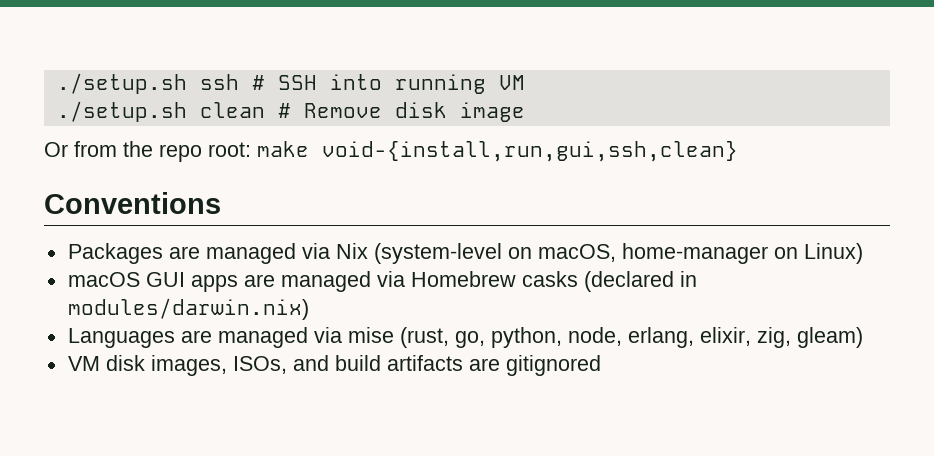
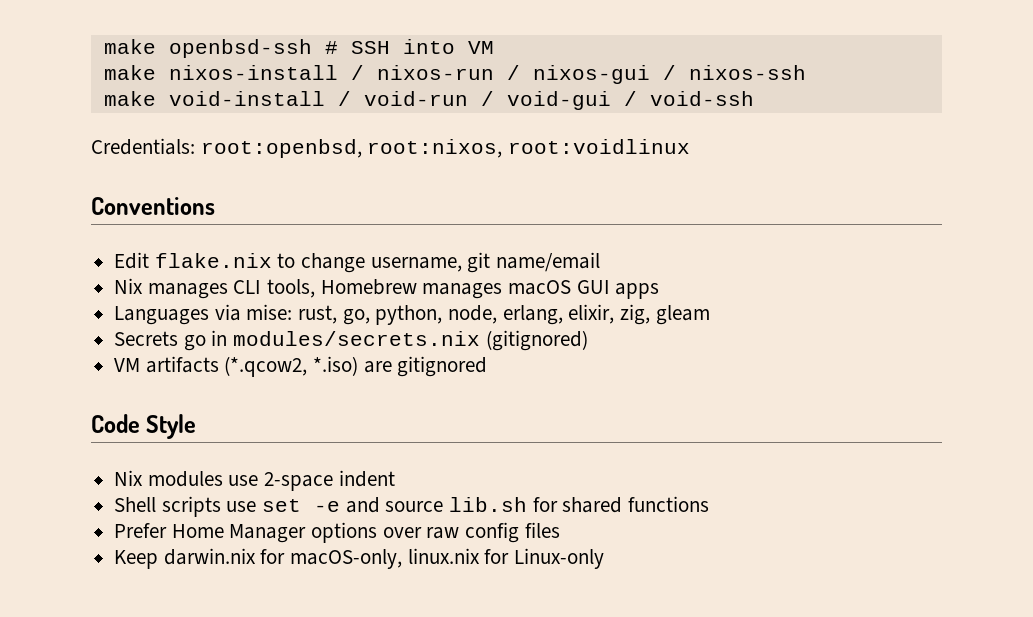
[56,73,239,94] ./setup.sh ssh -> [103,39,312,58] make openbsd-ssh
[394,74,486,94] running -> (455, 46) none
[56,101,525,122] [44,141,738,162] [44,192,221,214] [67,243,863,264] [67,271,697,292] [67,298,309,320] [67,327,449,348] ./setup.sh clean # Remove disk image // Or from the repo root: make void-{install,run,gui,ssh,clean} // Conventions // Packages are managed via Nix (system-level on macOS, home-manager on Linux) // macOS GUI apps are managed via Homebrew casks (declared in modules/darwin.nix) // Languages are managed via mise (rust, -> [103,65,806,84] [103,91,754,110] [91,138,691,158] [91,197,215,215] [114,252,601,273] [114,278,660,299] [114,304,338,325] make nixos-install / nixos-run / nixos-gui / nixos-ssh // make void-install / void-run / void-gui / void-ssh // Credentials: root:openbsd, root:nixos, root:voidlinux // Conventions // Edit flake.nix to change username, git name/email // Nix manages CLI tools, Homebrew manages macOS GUI apps // Languages via mise: rust,
[796,327,863,348] [67,355,601,376] gleam) // VM disk images, ISOs, and build artifacts are gitignored -> [655,305,710,325] [114,330,588,351] [114,356,488,377] [91,414,197,439] [114,470,395,491] [114,496,710,517] [114,522,560,543] [114,548,605,569] gleam // Secrets go in modules/secrets.nix (gitignored) // VM artifacts (*.qcow2, *.iso) are gitignored // Code Style // Nix modules use 2-space indent // Shell scripts use set -e and source lib.sh for shared functions // Prefer Home Manager options over raw config files // Keep darwin.nix for macOS-only, linux.nix for Linux-only

